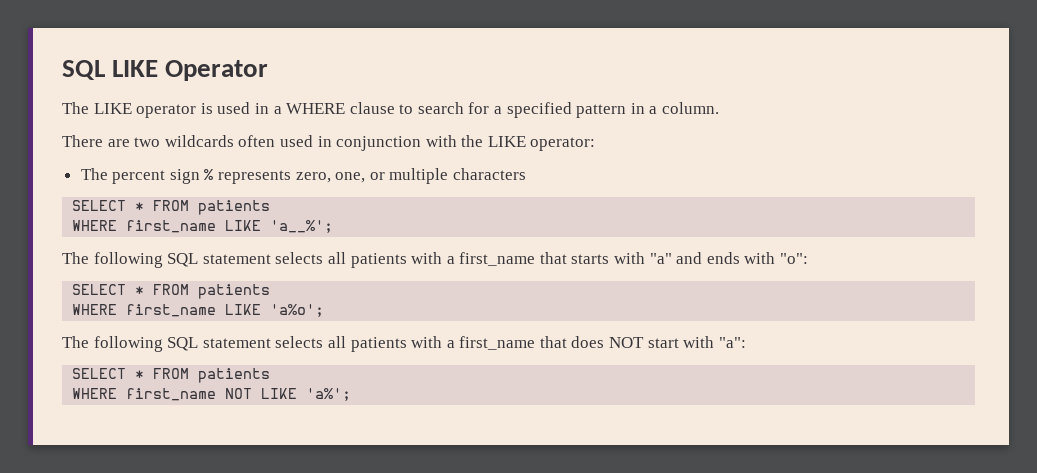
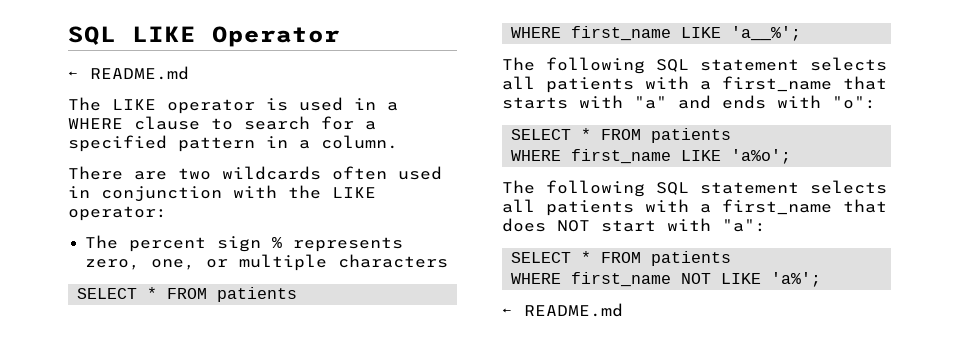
(269, 70) none -> [68,66,189,80] // ← README.md
(352, 394) none -> [502,303,623,317] // ← README.md

